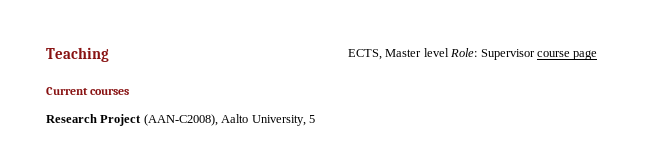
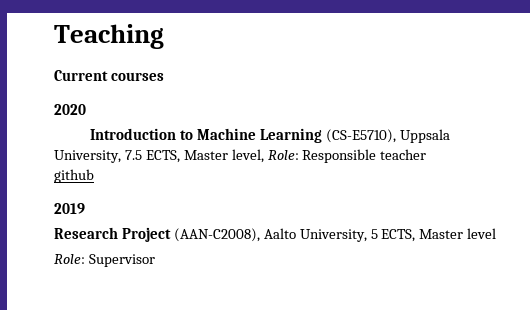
(130, 91) none -> [54,104,86,115] [90,128,450,143] [54,149,427,163] [54,169,94,183] [54,203,85,214] // 2020 // Introduction to Machine Learning (CS-E5710), Uppsala University, 7.5 ECTS, Master level, Role: Responsible teacher // github // 2019
(449, 52) none -> (497, 233) //
[536,50,598,60] course page -> (155, 260) none

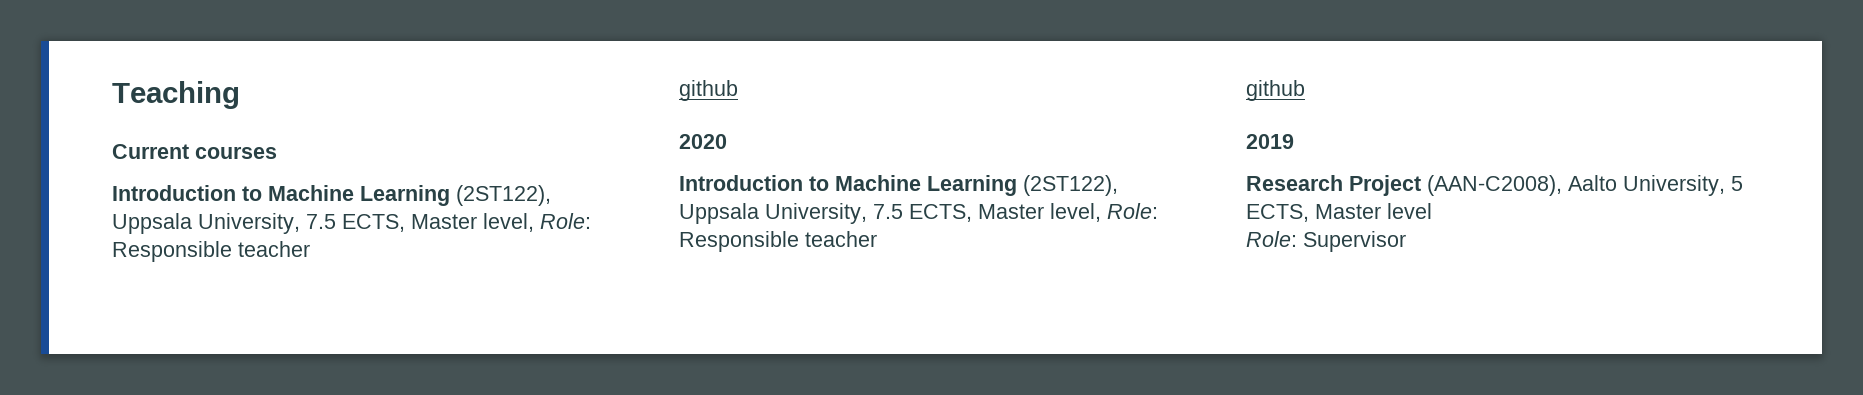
(164, 76) none -> [112,185,551,206] [112,213,591,234] [112,241,310,262] [679,80,738,101] // Introduction to Machine Learning (2ST122), Uppsala University, 7.5 ECTS, Master level, Role: Responsible teacher // github
[325,129,396,143] (CS-E5710), -> [1023,175,1118,196] (2ST122),

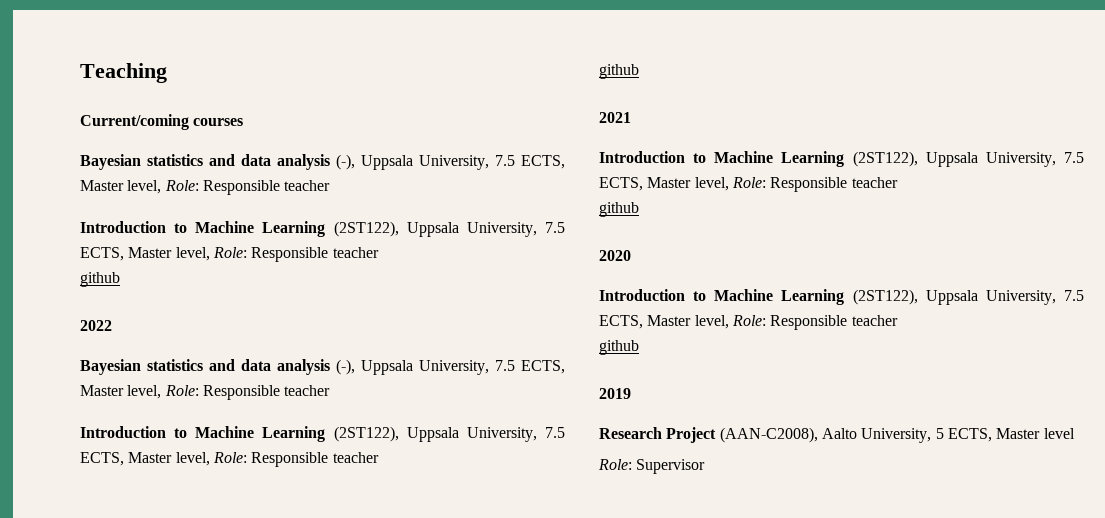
[112,144,189,159] Current -> [80,114,189,130] Current/coming
(277, 152) none -> [80,154,565,170] [80,180,331,195] [80,221,565,237] [80,247,379,262] [80,272,120,287] [80,320,112,331] [80,359,565,375] [80,385,331,400] [80,426,565,442] [80,452,379,467] [599,64,639,79] [599,112,631,123] // Bayesian statistics and data analysis (-), Uppsala University, 7.5 ECTS, Master level, Role: Responsible teacher // Introduction to Machine Learning (2ST122), Uppsala University, 7.5 ECTS, Master level, Role: Responsible teacher // github // 2022 // Bayesian statistics and data analysis (-), Uppsala University, 7.5 ECTS, Master level, Role: Responsible teacher // Introduction to Machine Learning (2ST122), Uppsala University, 7.5 ECTS, Master level, Role: Responsible teacher // github // 2021

